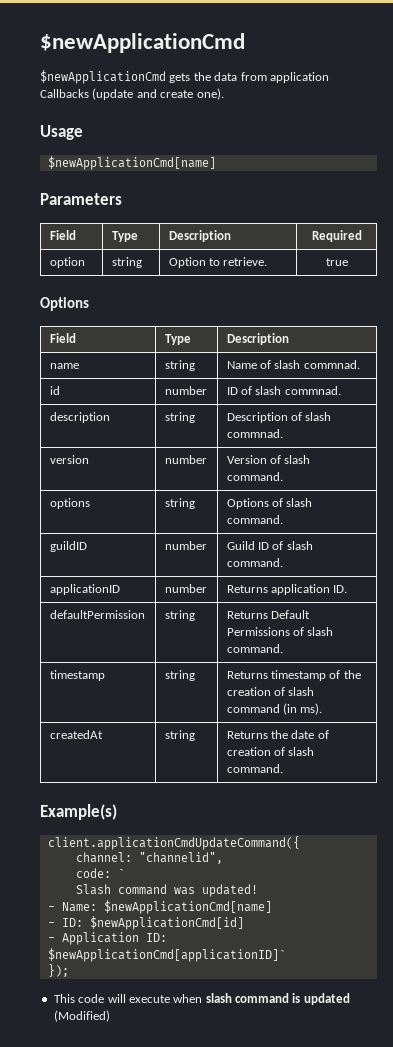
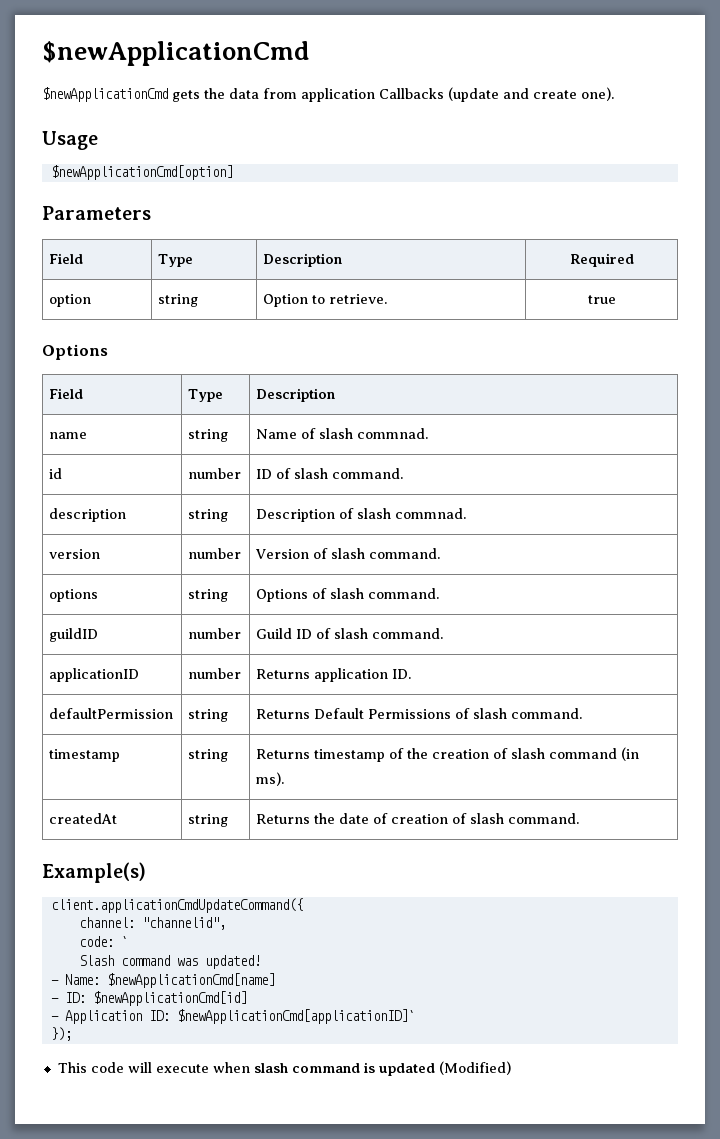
[47,156,216,170] $newApplicationCmd[name] -> [50,165,233,180] $newApplicationCmd[option]
[284,386,341,395] commnad. -> [332,468,404,479] command.

